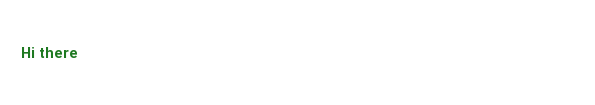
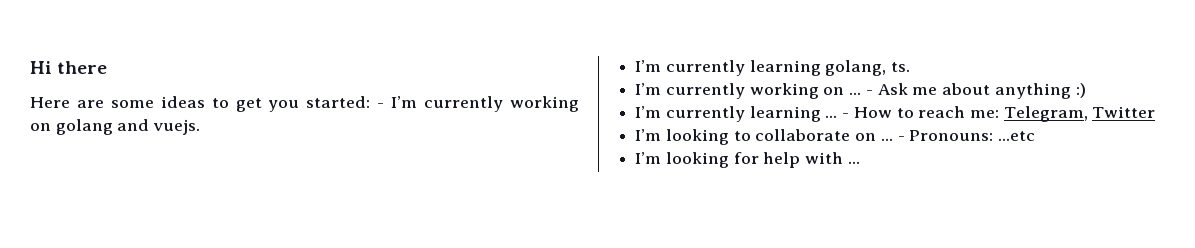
(78, 52) none -> [30,96,580,112] [30,119,201,135] [635,60,911,76] [635,83,1086,99] [635,106,1156,122] [635,129,1036,145] [635,152,860,168] // Here are some ideas to get you started: - I’m currently working on golang and vuejs. // I’m currently learning golang, ts. // I’m currently working on ... - Ask me about anything :) // I’m currently learning ... - How to reach me: Telegram, Twitter // I’m looking to collaborate on ... - Pronouns: ...etc // I’m looking for help with ...

